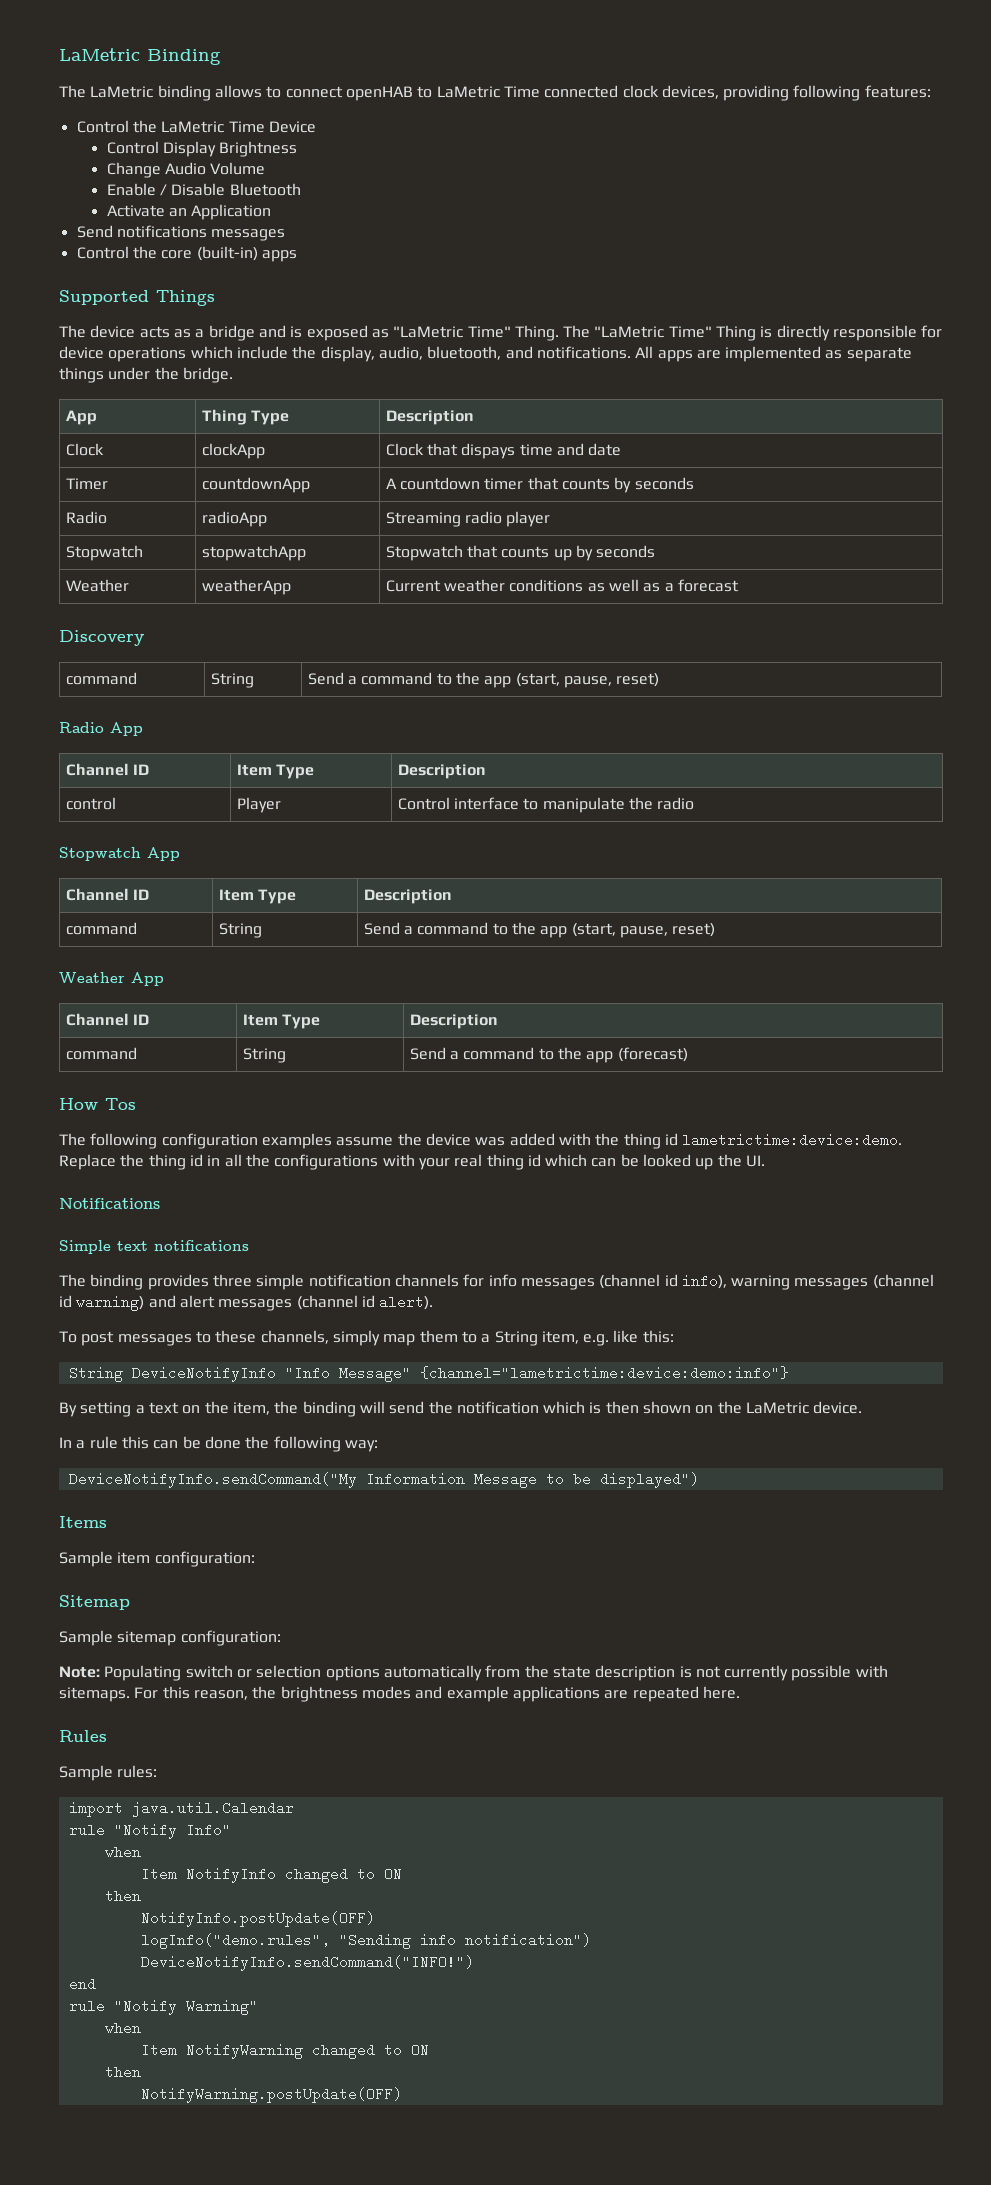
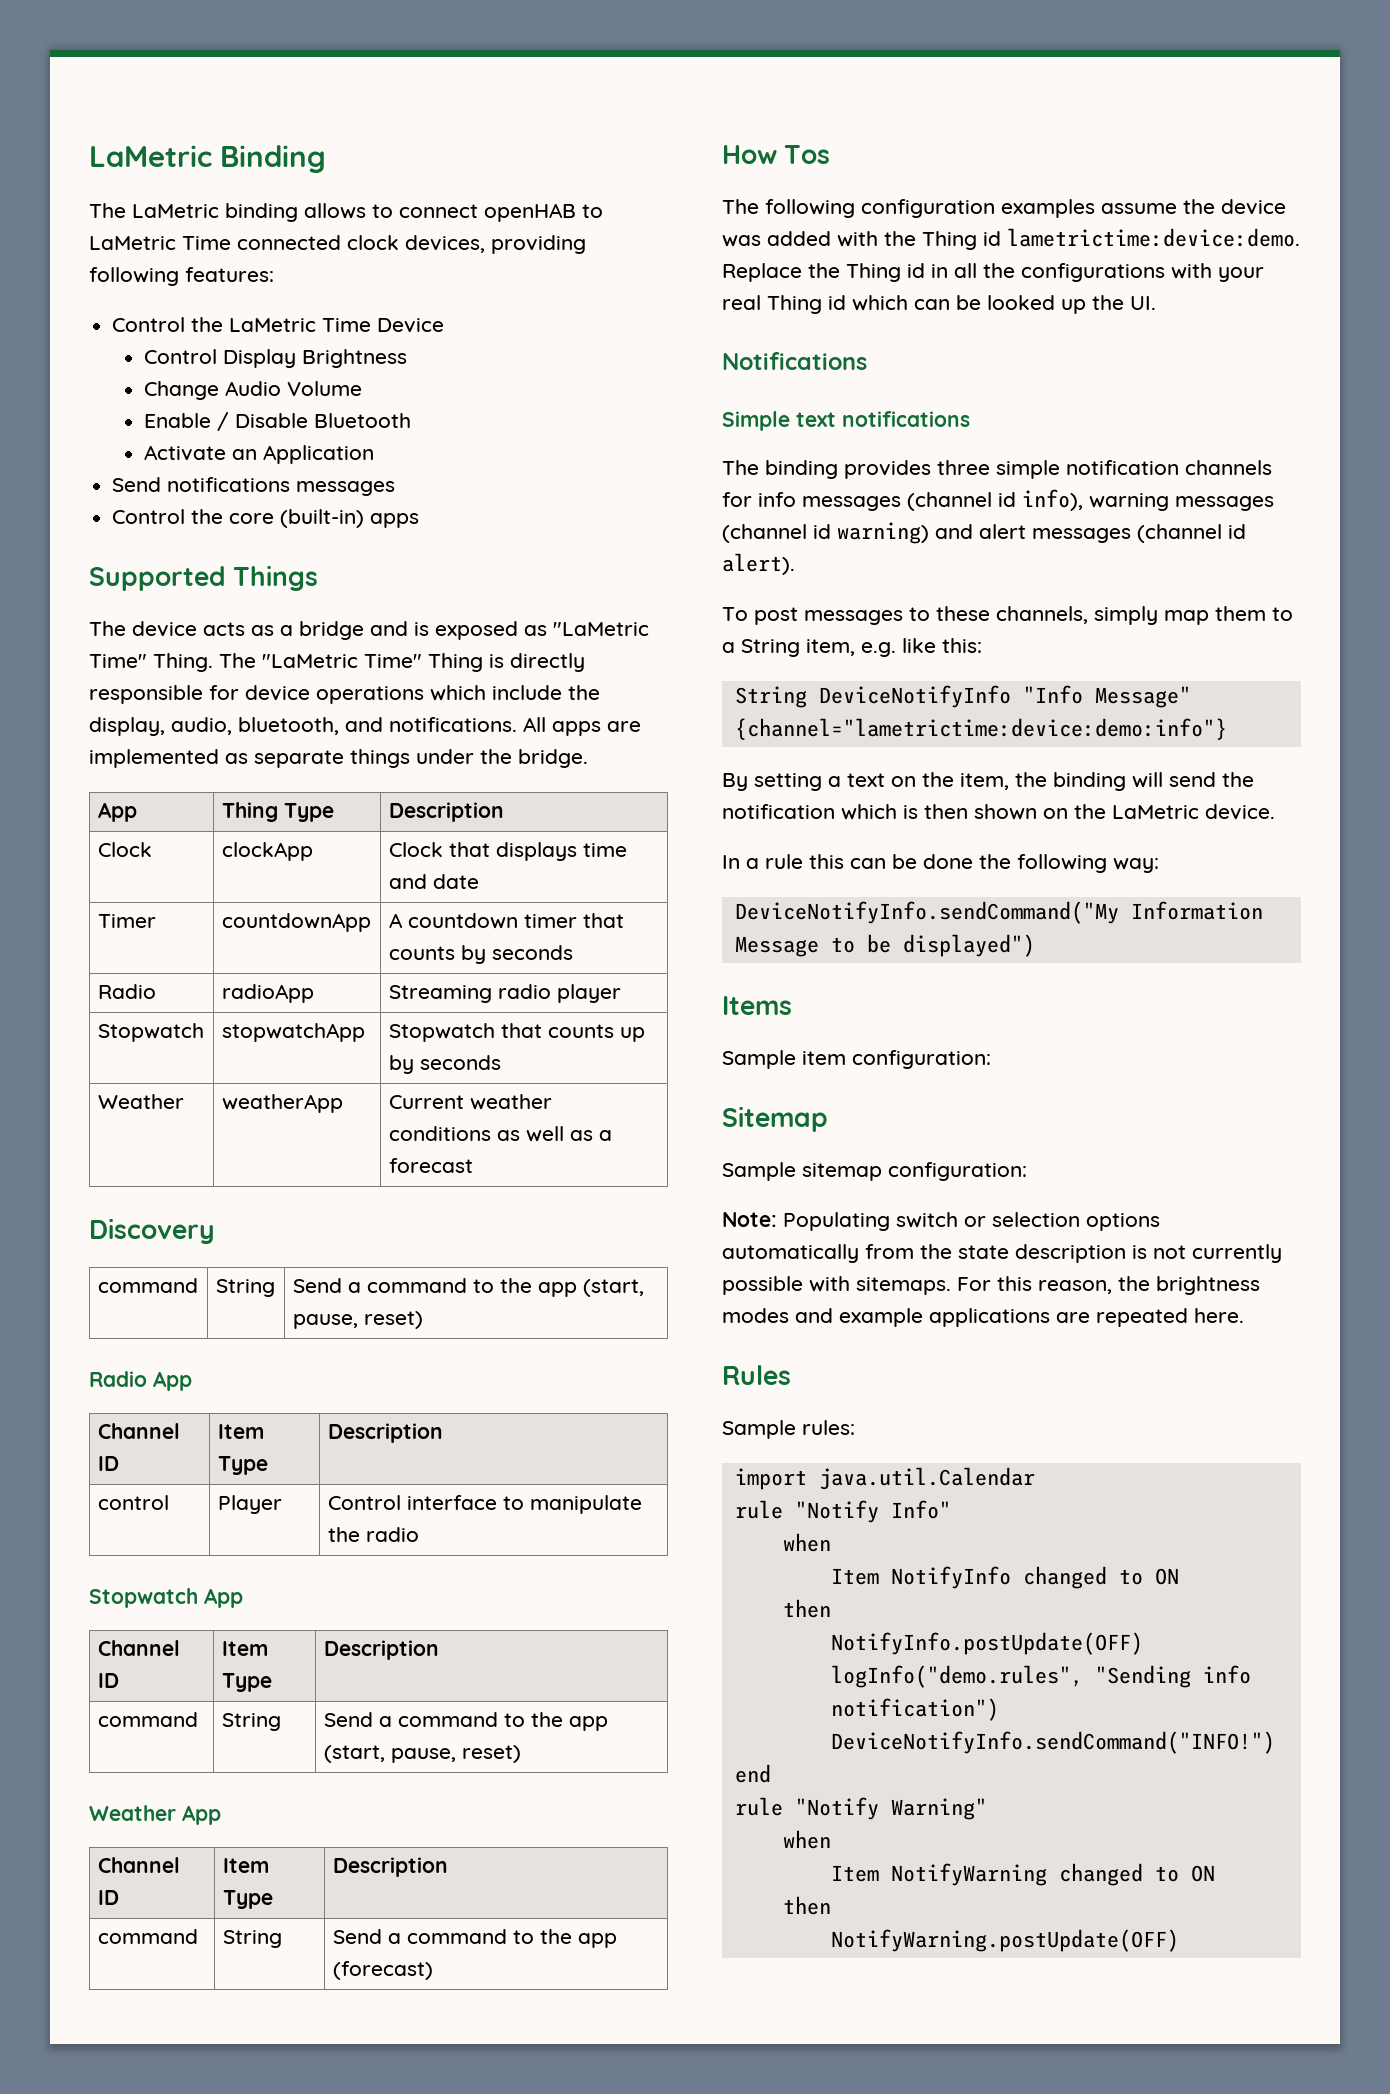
[461,443,516,459] dispays -> [495,842,577,861] displays
[623,1133,661,1149] thing -> [922,231,977,250] Thing
[148,1154,186,1170] thing -> [846,263,901,282] Thing
[486,1154,524,1170] thing -> [767,295,822,314] Thing

